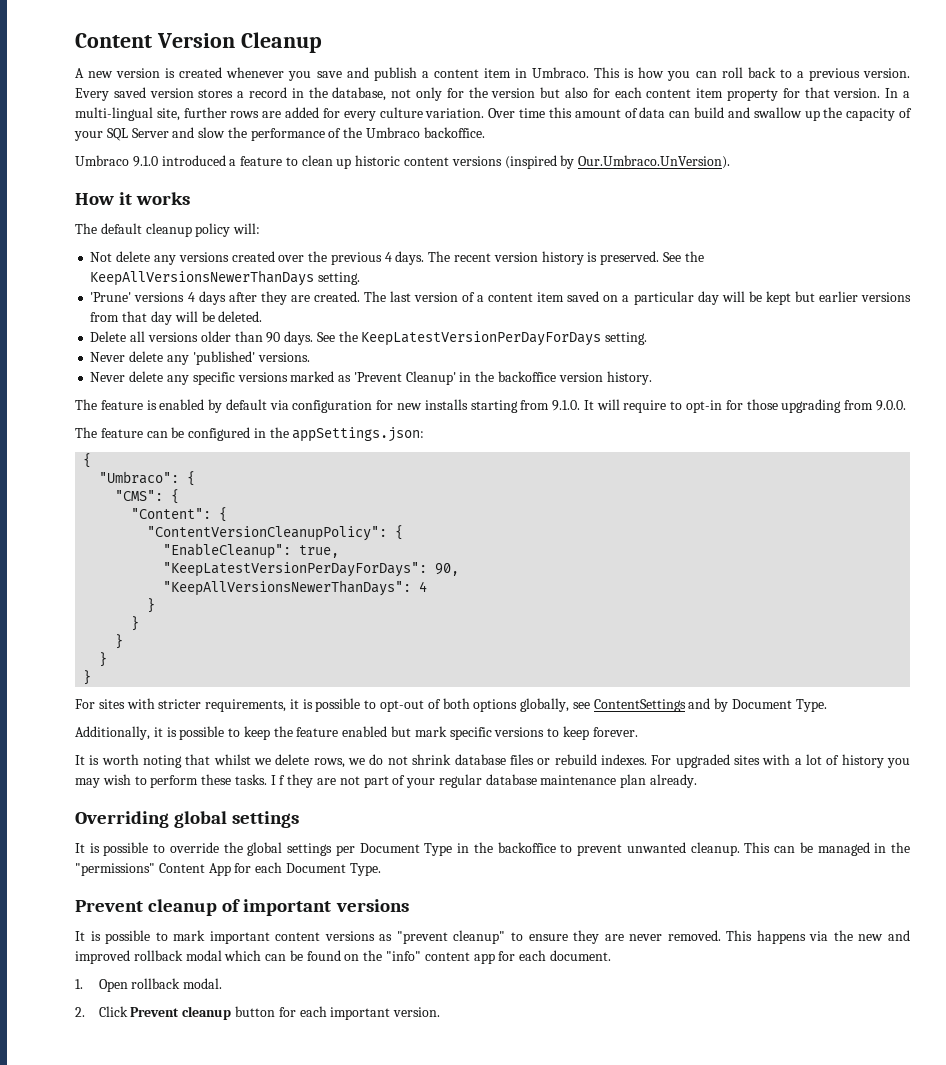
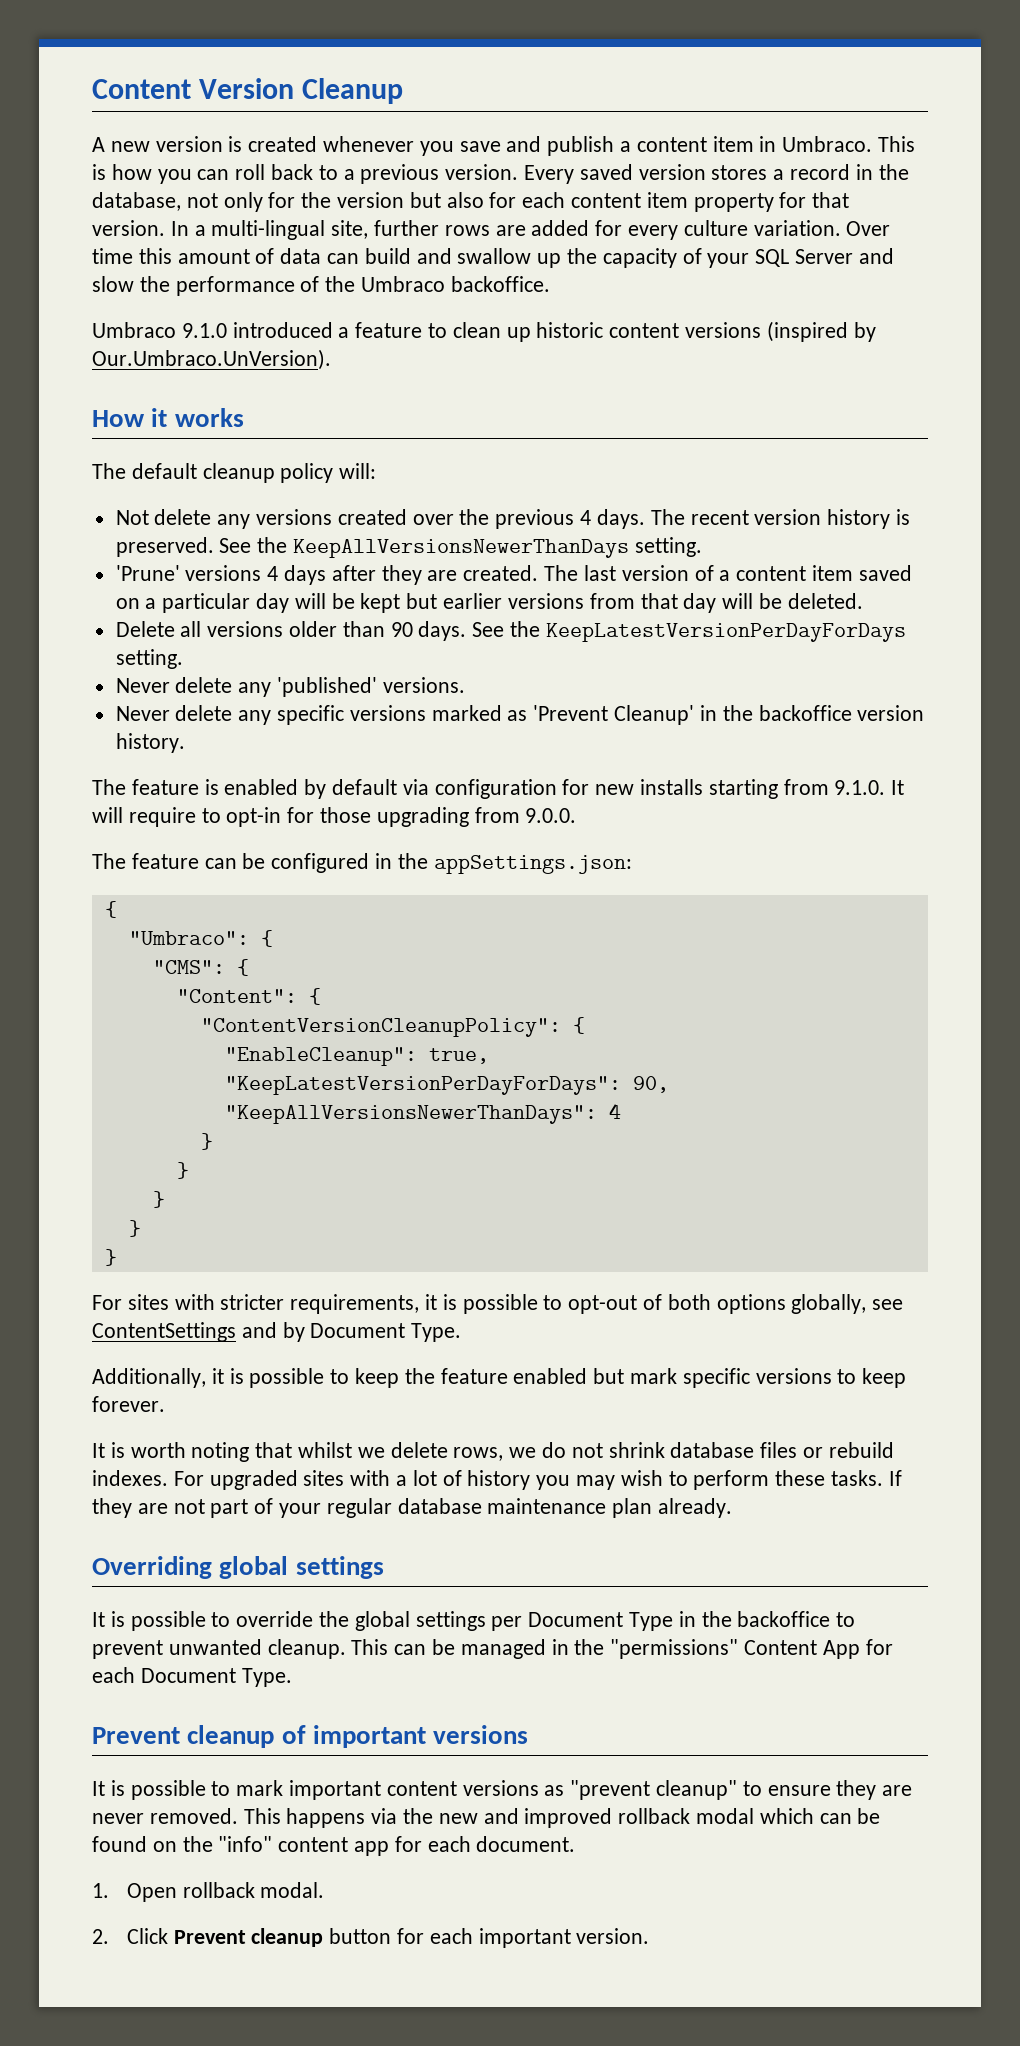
[270,775,286,785] I f -> [888,1470,902,1486] If

